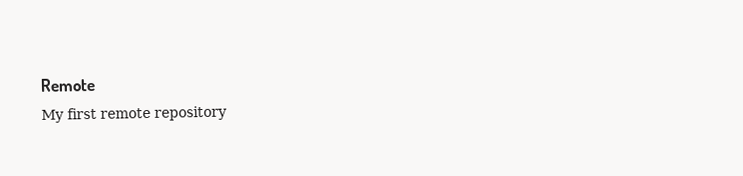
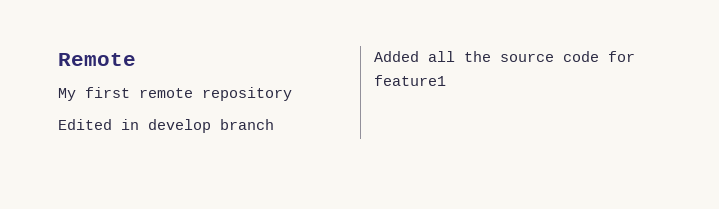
(227, 113) none -> [58,119,274,133] [374,51,635,62] [374,75,446,86] // Edited in develop branch // Added all the source code for feature1

